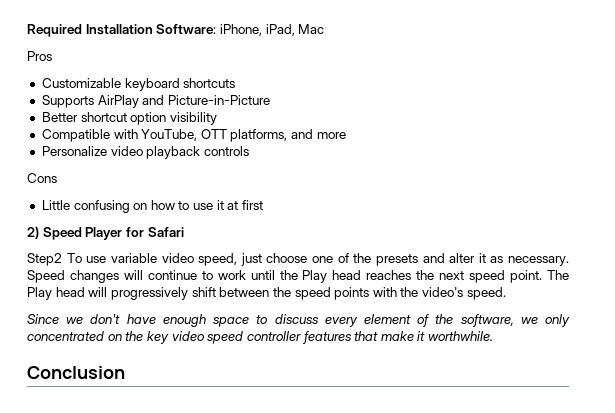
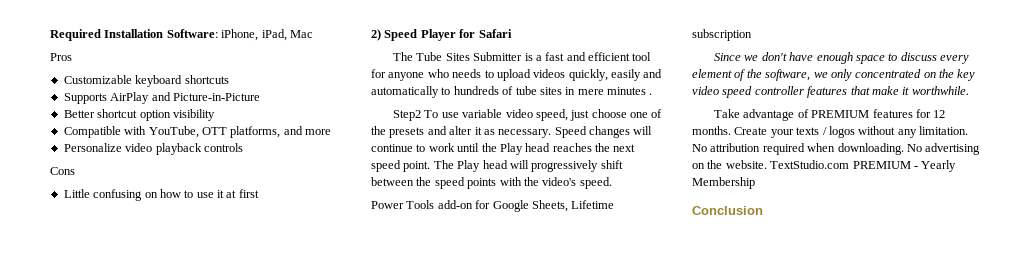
(184, 232) none -> [393,52,652,61] [371,69,663,81] [371,86,653,98] // The Tube Sites Submitter is a fast and efficient tool for anyone who needs to upload videos quickly, easily and automatically to hundreds of tube sites in mere minutes .
(506, 293) none -> [371,200,615,212] [692,29,752,41] // Power Tools add-on for Google Sheets, Lifetime subscription
(494, 336) none -> [714,109,946,121] [692,126,968,138] [692,143,981,155] [692,160,957,172] [692,177,755,189] // Take advantage of PREMIUM features for 12 months. Create your texts / logos without any limitation. No attribution required when downloading. No advertising on the website. TextStudio.com PREMIUM - Yearly Membership

